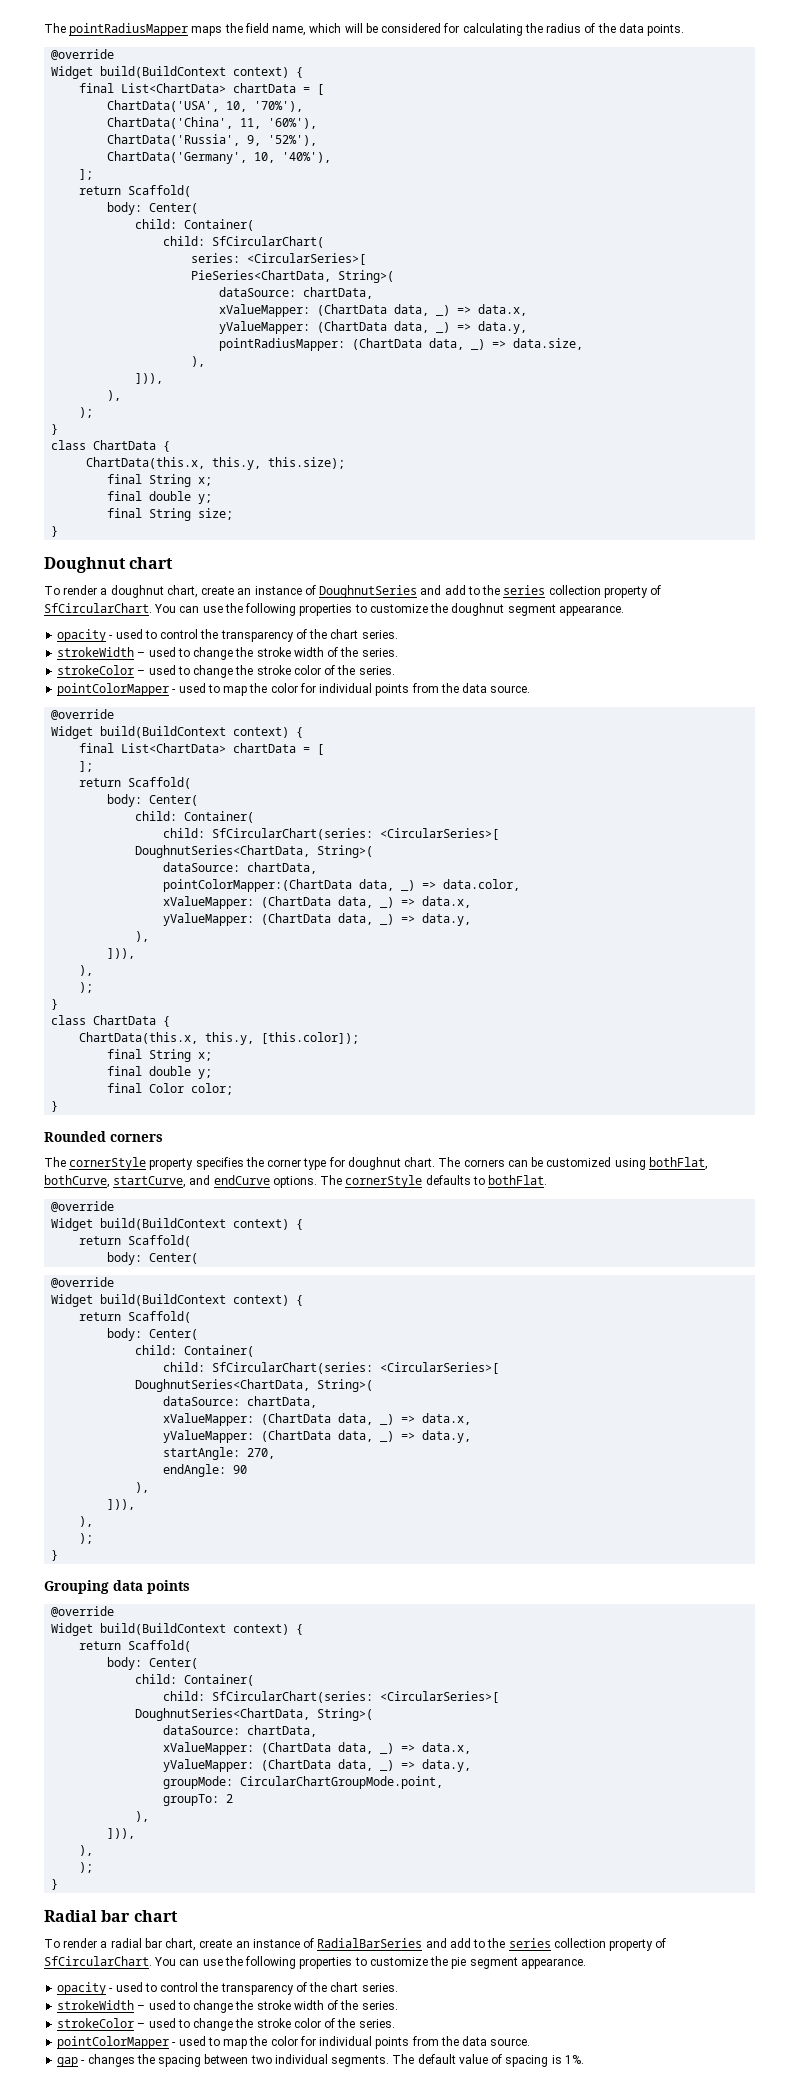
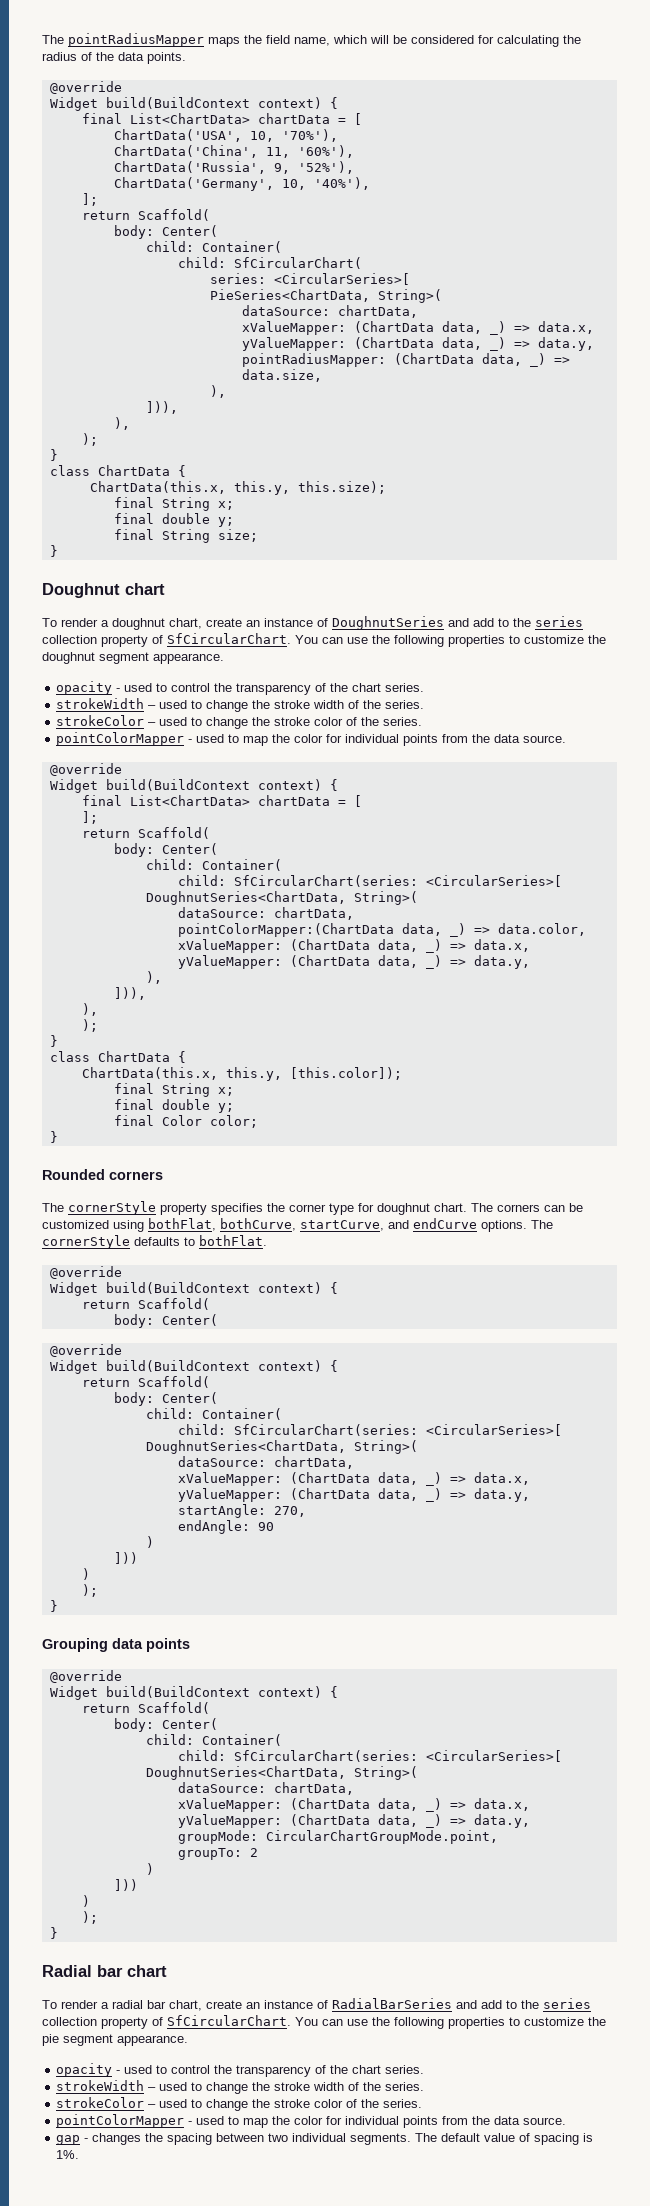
[135,1482,150,1493] [107,1499,136,1510] [79,1516,94,1527] ), // ])), // ), -> [145,1536,154,1548] [113,1552,138,1564] [81,1568,90,1580] ) // ])) // )
[135,1811,150,1822] [107,1828,136,1839] [79,1845,94,1856] ), // ])), // ), -> [145,1863,154,1875] [113,1879,138,1891] [81,1895,90,1907] ) // ])) // )

